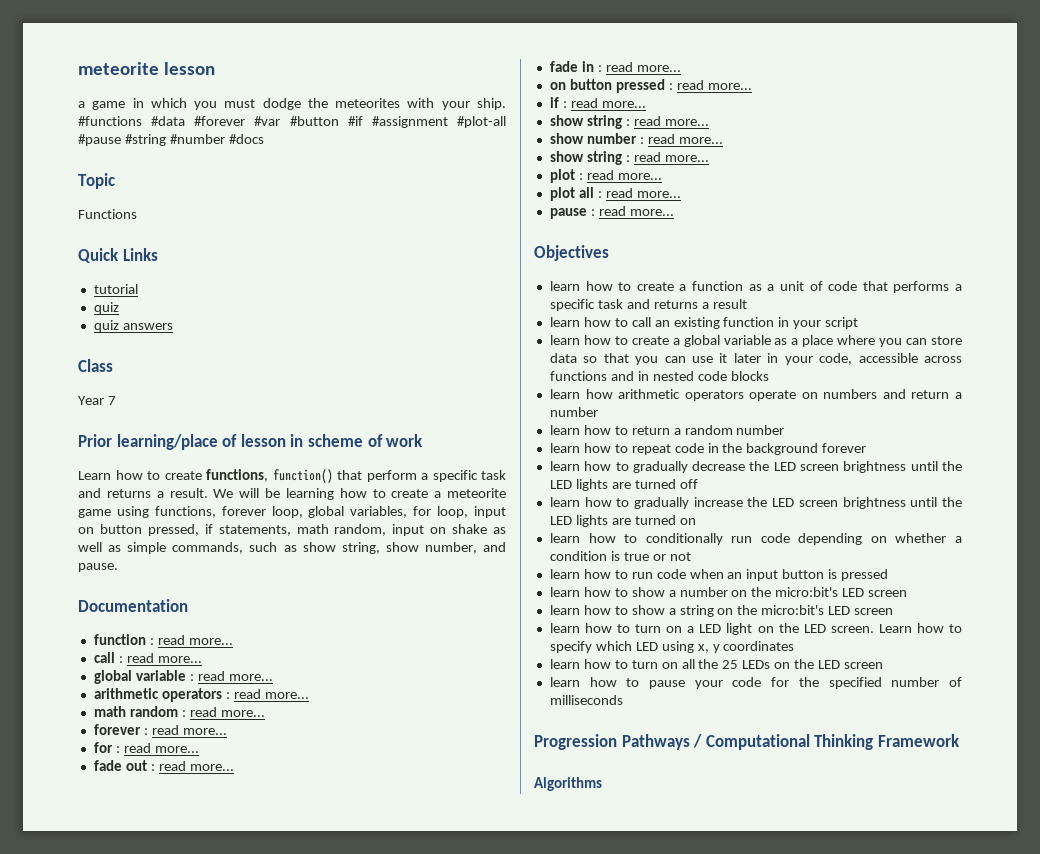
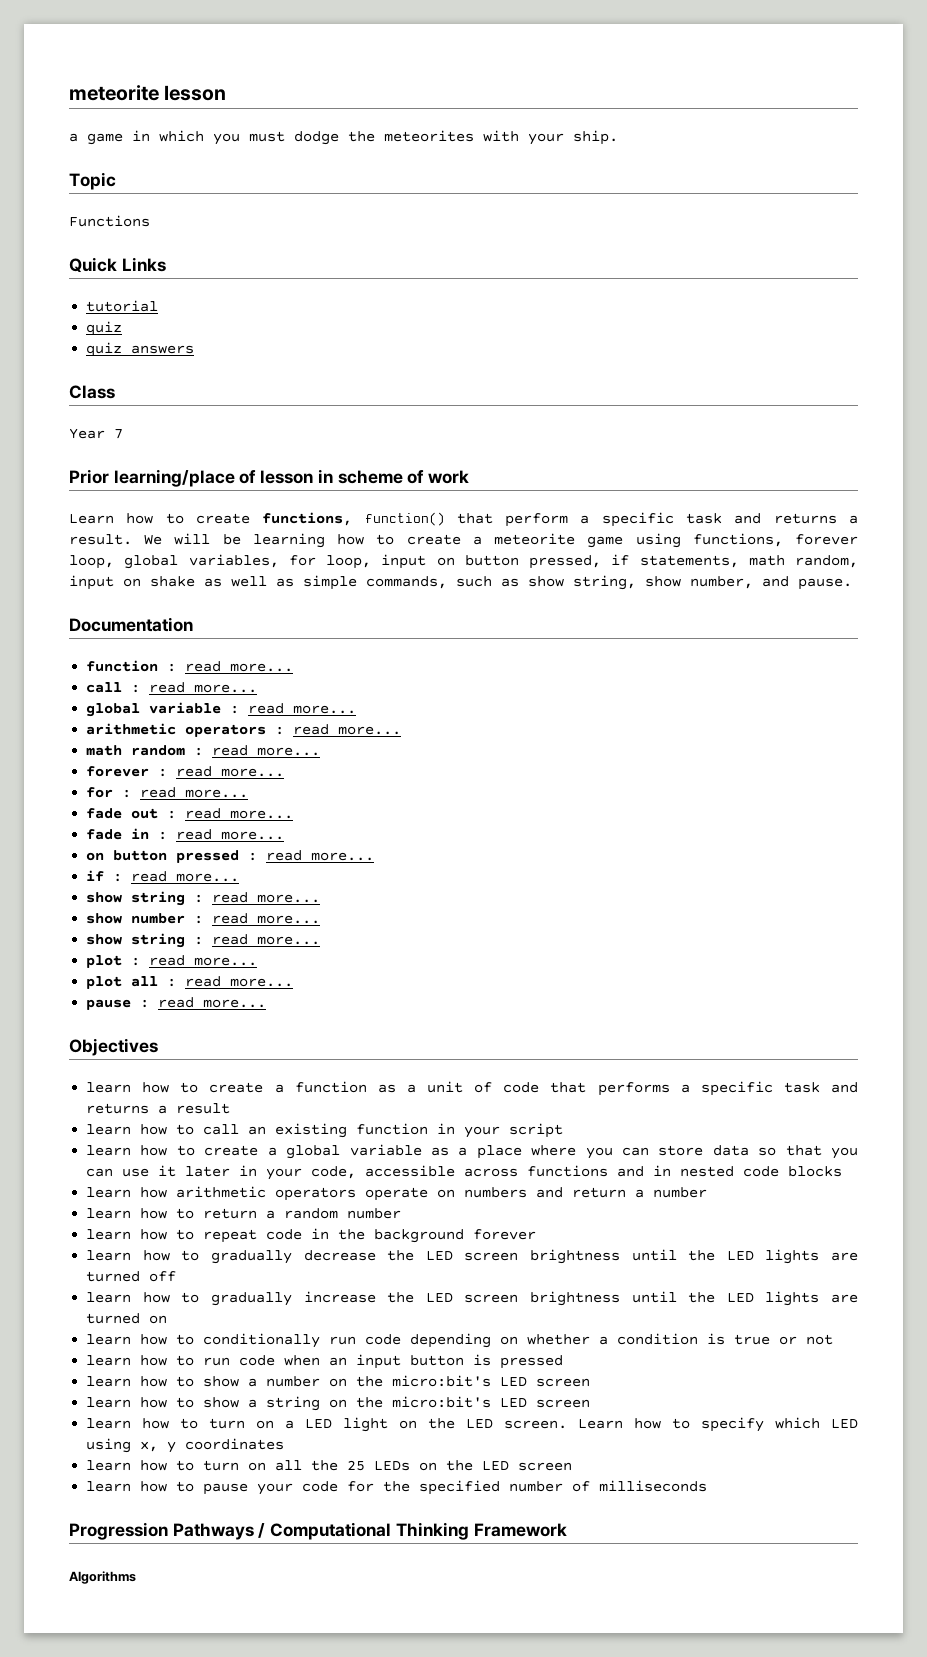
[78,116,507,128] [78,134,264,146] #functions #data #forever #var #button #if #assignment #plot-all #pause #string #number #docs -> (618, 137) none

